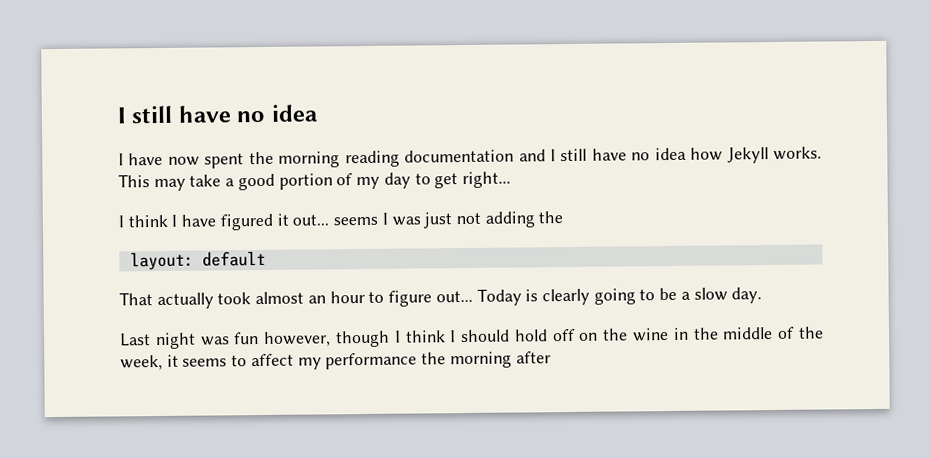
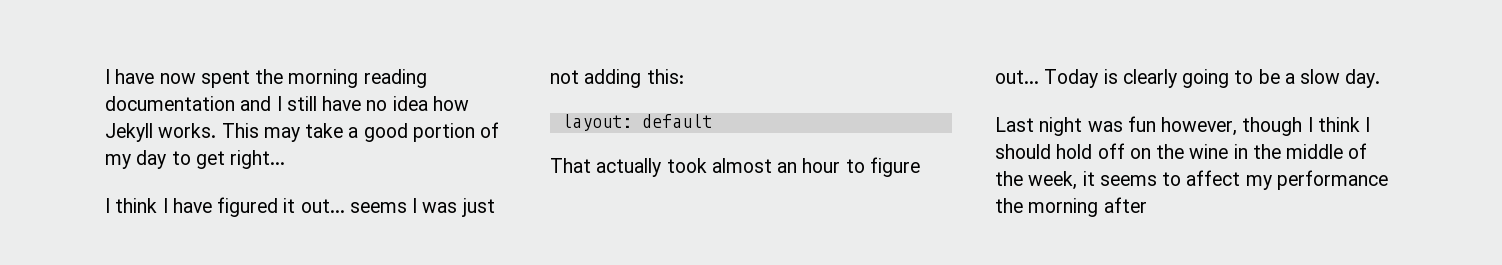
[117,104,318,124] [118,153,124,166] I still have no idea // I -> [105,69,110,84] I
[538,211,564,224] the -> [646,69,684,84] this:

